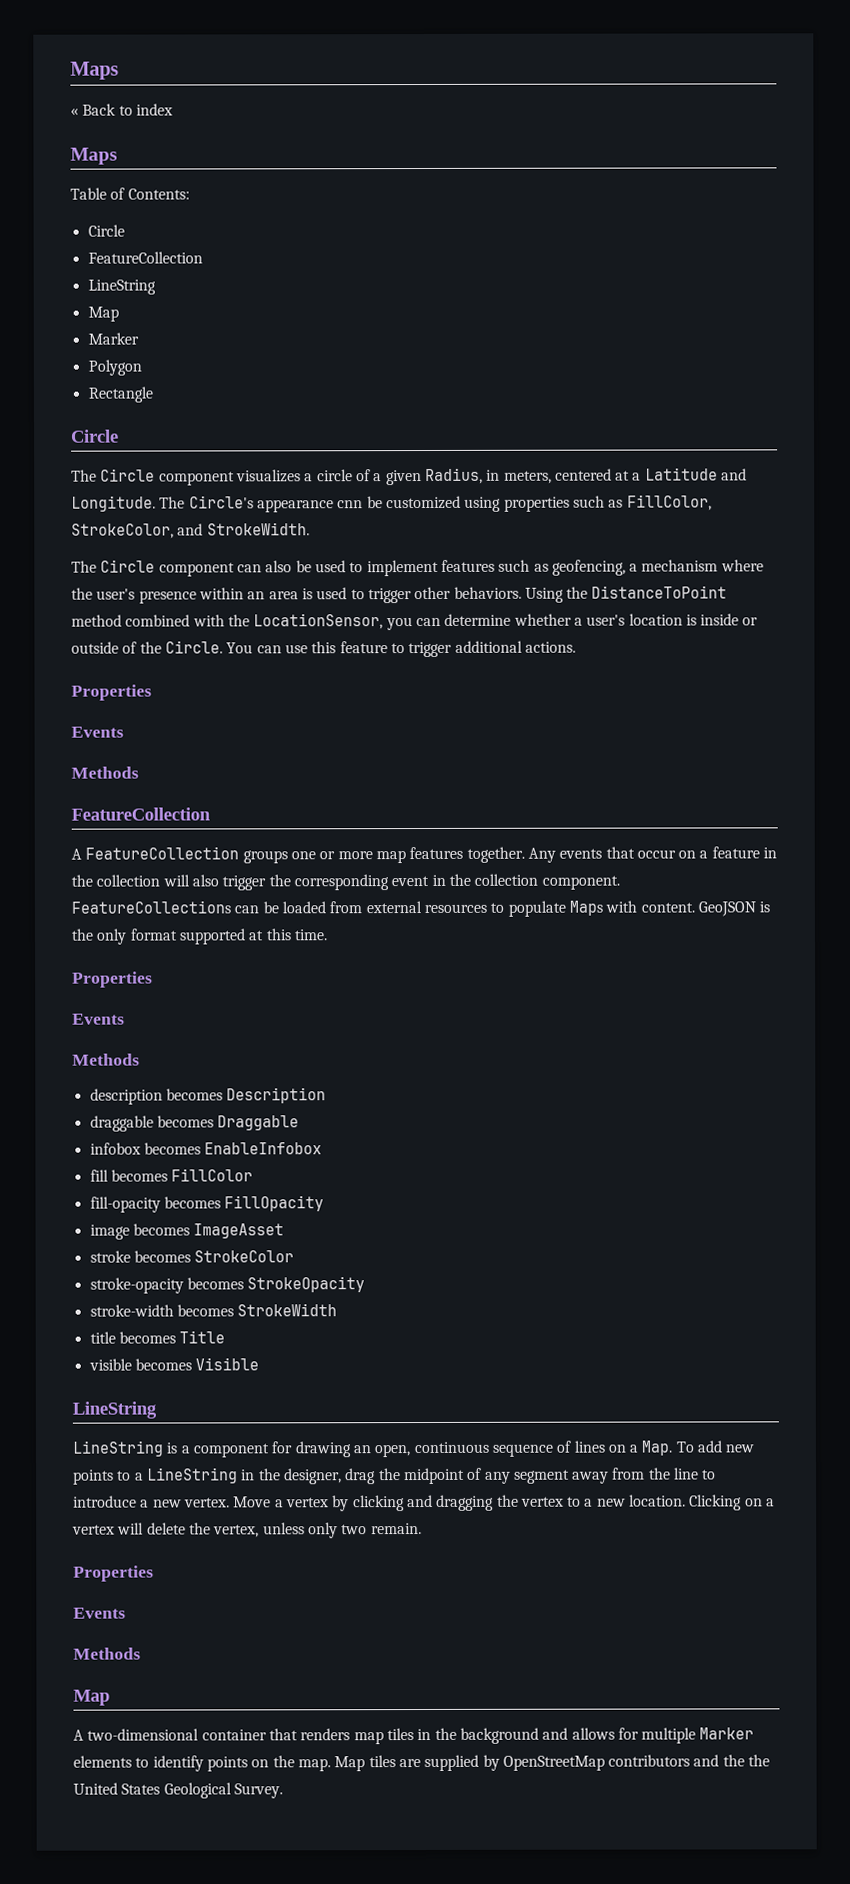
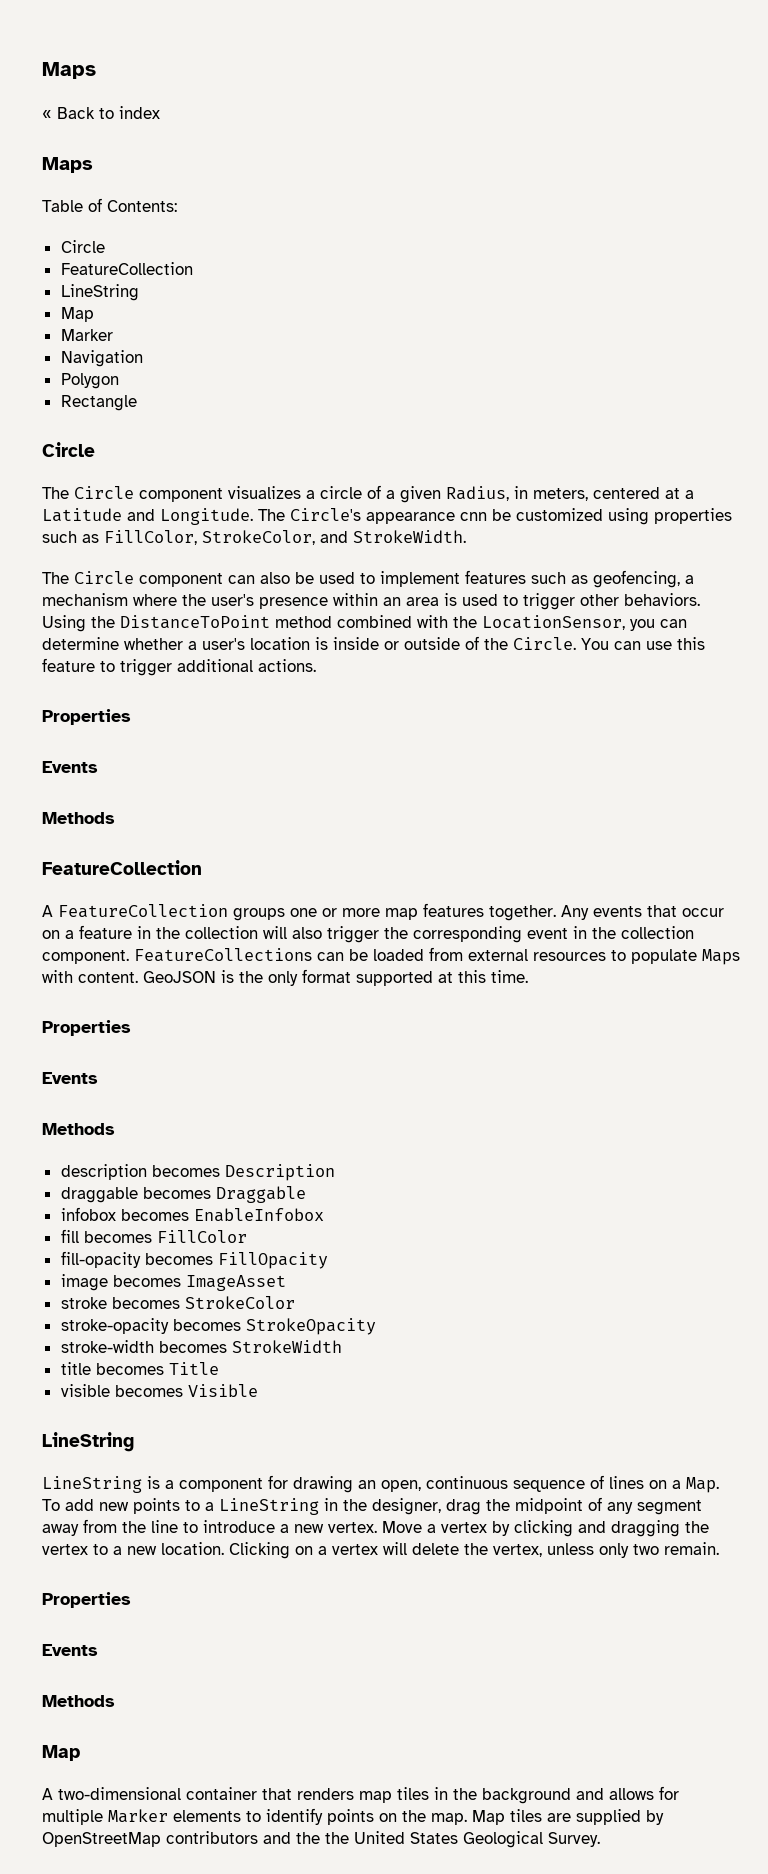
(139, 338) none -> [60,350,143,367] // Navigation

